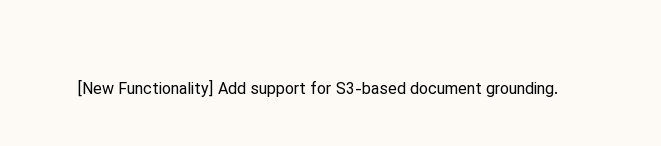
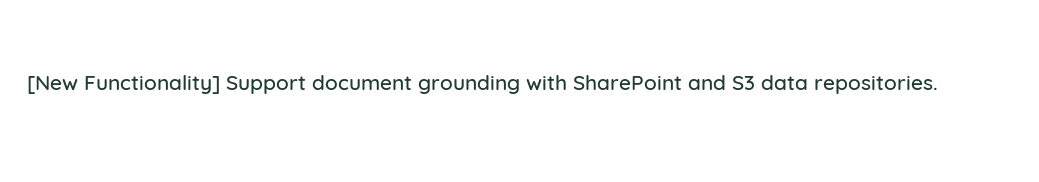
[217,80,559,97] Add support for S3-based document grounding. -> [226,75,938,94] Support document grounding with SharePoint and S3 data repositories.

